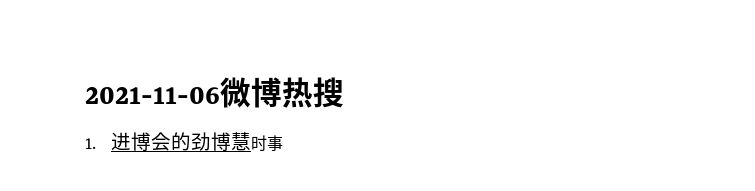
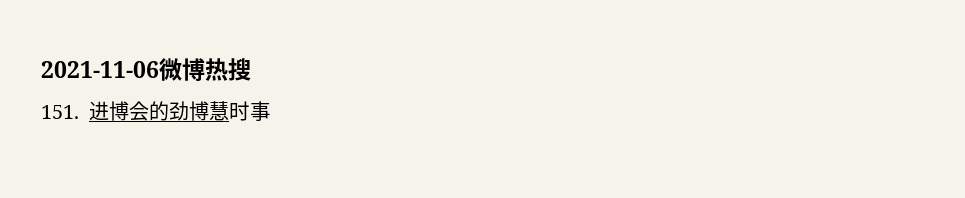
[85,138,96,149] 1. -> [41,105,79,119] 151.

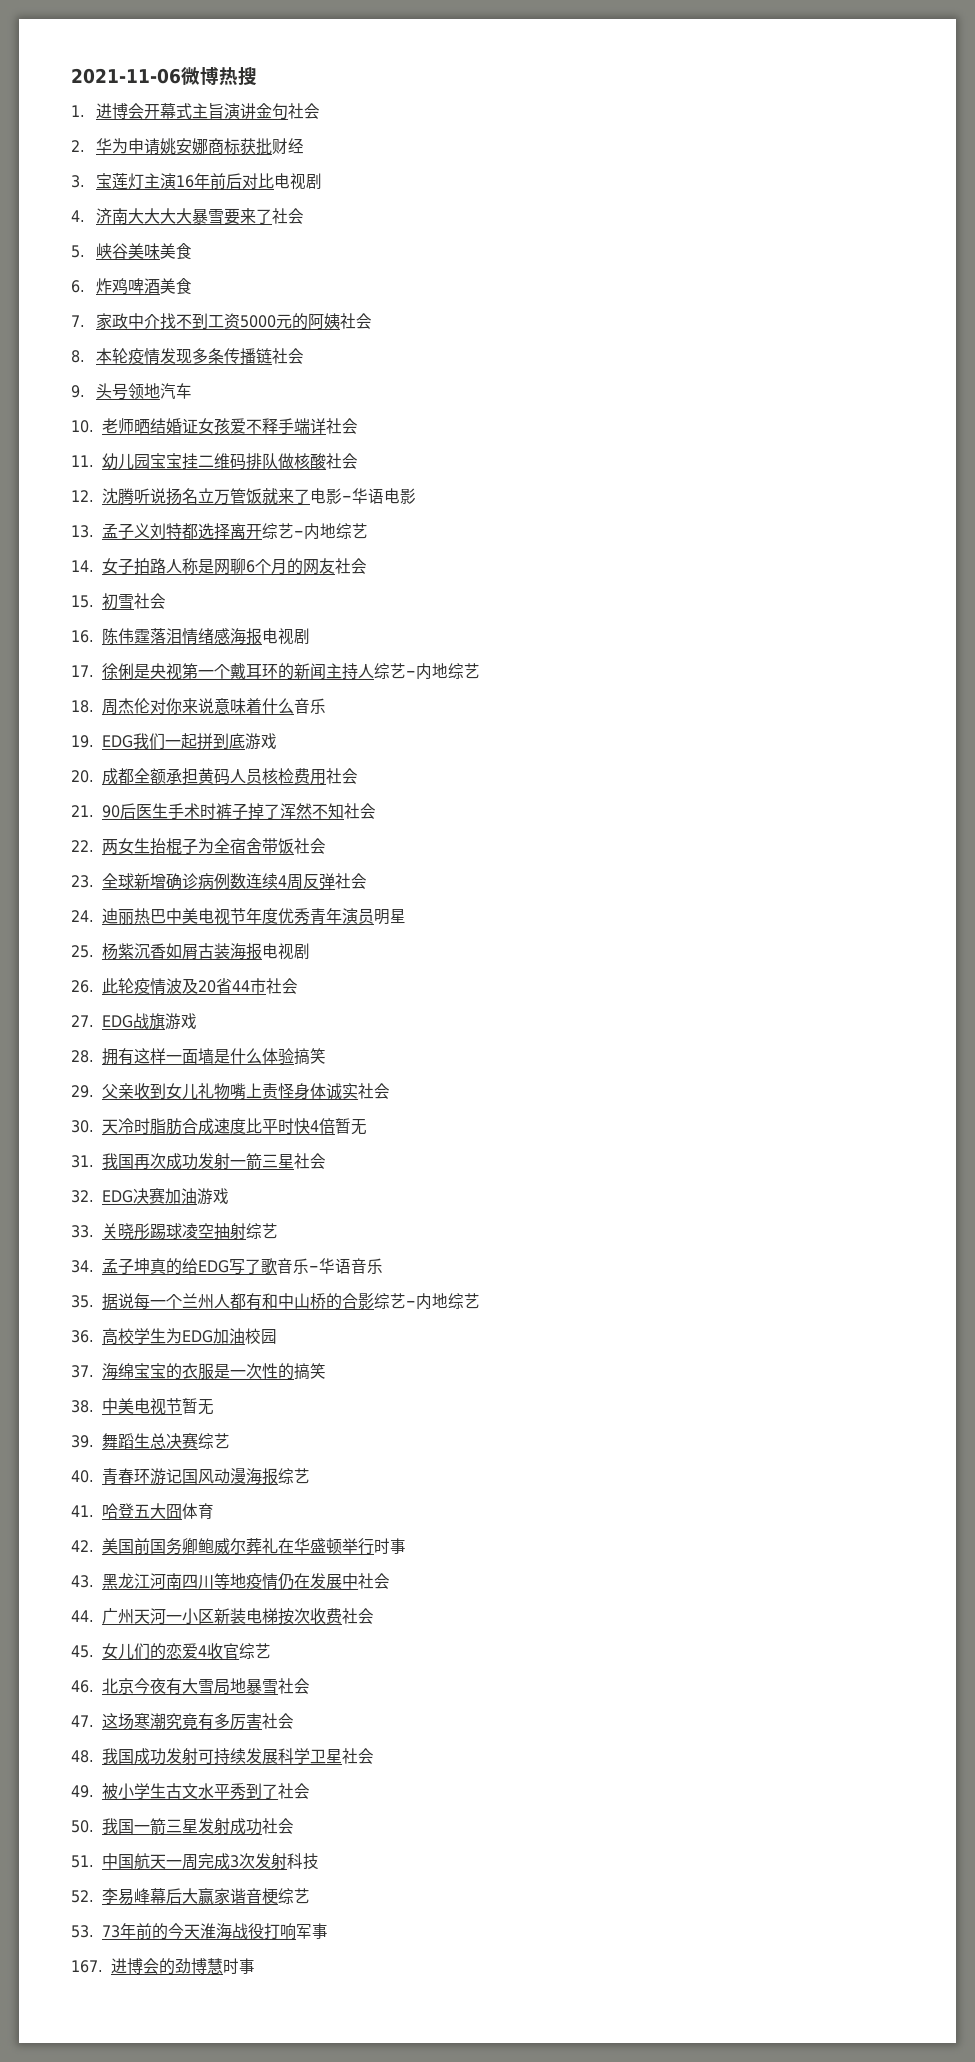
[41,105,79,119] 151. -> [71,103,320,120] [71,138,304,155] [71,173,322,190] [71,208,304,225] [71,243,192,260] [71,278,192,295] [71,313,372,330] [71,348,304,365] [71,383,192,400] [71,418,358,435] [71,453,358,470] [71,488,416,505] [71,523,368,540] [71,558,367,575] [71,593,166,610] [71,628,310,645] [71,663,480,680] [71,698,326,715] [71,733,277,750] [71,768,358,785] [71,803,376,820] [71,838,326,855] [71,873,367,890] [71,908,406,925] [71,943,310,960] [71,978,298,995] [71,1013,197,1030] [71,1048,326,1065] [71,1083,390,1100] [71,1118,367,1135] [71,1153,326,1170] [71,1187,229,1205] [71,1223,278,1240] [71,1258,383,1275] [71,1293,480,1310] [71,1328,277,1345] [71,1363,326,1380] [71,1398,214,1415] [71,1432,230,1450] [71,1468,310,1485] [71,1503,214,1519] [71,1538,406,1555] [71,1573,390,1590] [71,1608,374,1625] [71,1643,271,1660] [71,1678,310,1695] [71,1713,294,1730] [71,1748,374,1765] [71,1783,310,1800] [71,1818,294,1835] [71,1853,319,1870] [71,1888,310,1905] [71,1923,328,1940] [71,1960,103,1973] 1.进博会开幕式主旨演讲金句社会 // 2.华为申请姚安娜商标获批财经 // 3.宝莲灯主演16年前后对比电视剧 // 4.济南大大大大暴雪要来了社会 // 5.峡谷美味美食 // 6.炸鸡啤酒美食 // 7.家政中介找不到工资5000元的阿姨社会 // 8.本轮疫情发现多条传播链社会 // 9.头号领地汽车 // 10.老师晒结婚证女孩爱不释手端详社会 // 11.幼儿园宝宝挂二维码排队做核酸社会 // 12.沈腾听说扬名立万管饭就来了电影-华语电影 // 13.孟子义刘特都选择离开综艺-内地综艺 // 14.女子拍路人称是网聊6个月的网友社会 // 15.初雪社会 // 16.陈伟霆落泪情绪感海报电视剧 // 17.徐俐是央视第一个戴耳环的新闻主持人综艺-内地综艺 // 18.周杰伦对你来说意味着什么音乐 // 19. EDG我们一起拼到底游戏 // 20.成都全额承担黄码人员核检费用社会 // 21. 90后医生手术时裤子掉了浑然不知社会 // 22.两女生抬棍子为全宿舍带饭社会 // 23.全球新增确诊病例数连续4周反弹社会 // 24.迪丽热巴中美电视节年度优秀青年演员明星 // 25.杨紫沉香如屑古装海报电视剧 // 26.此轮疫情波及20省44市社会 // 27. EDG战旗游戏 // 28.拥有这样一面墙是什么体验搞笑 // 29.父亲收到女儿礼物嘴上责怪身体诚实社会 // 30.天冷时脂肪合成速度比平时快4倍暂无 // 31.我国再次成功发射一箭三星社会 // 32. EDG决赛加油游戏 // 33.关晓彤踢球凌空抽射综艺 // 34.孟子坤真的给EDG写了歌音乐-华语音乐 // 35.据说每一个兰州人都有和中山桥的合影综艺-内地综艺 // 36.高校学生为EDG加油校园 // 37.海绵宝宝的衣服是一次性的搞笑 // 38.中美电视节暂无 // 39.舞蹈生总决赛综艺 // 40.青春环游记国风动漫海报综艺 // 41.哈登五大囧体育 // 42.美国前国务卿鲍威尔葬礼在华盛顿举行时事 // 43.黑龙江河南四川等地疫情仍在发展中社会 // 44.广州天河一小区新装电梯按次收费社会 // 45.女儿们的恋爱4收官综艺 // 46.北京今夜有大雪局地暴雪社会 // 47.这场寒潮究竟有多厉害社会 // 48.我国成功发射可持续发展科学卫星社会 // 49.被小学生古文水平秀到了社会 // 50.我国一箭三星发射成功社会 // 51.中国航天一周完成3次发射科技 // 52.李易峰幕后大赢家谐音梗综艺 // 53. 73年前的今天淮海战役打响军事 // 167.

